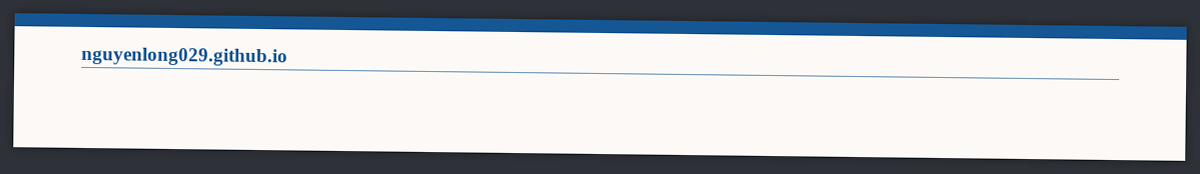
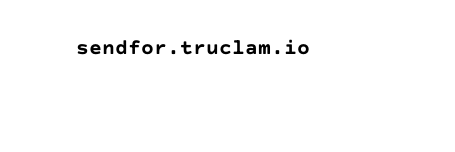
[81,46,288,67] nguyenlong029.github.io -> [76,39,310,55] sendfor.truclam.io

